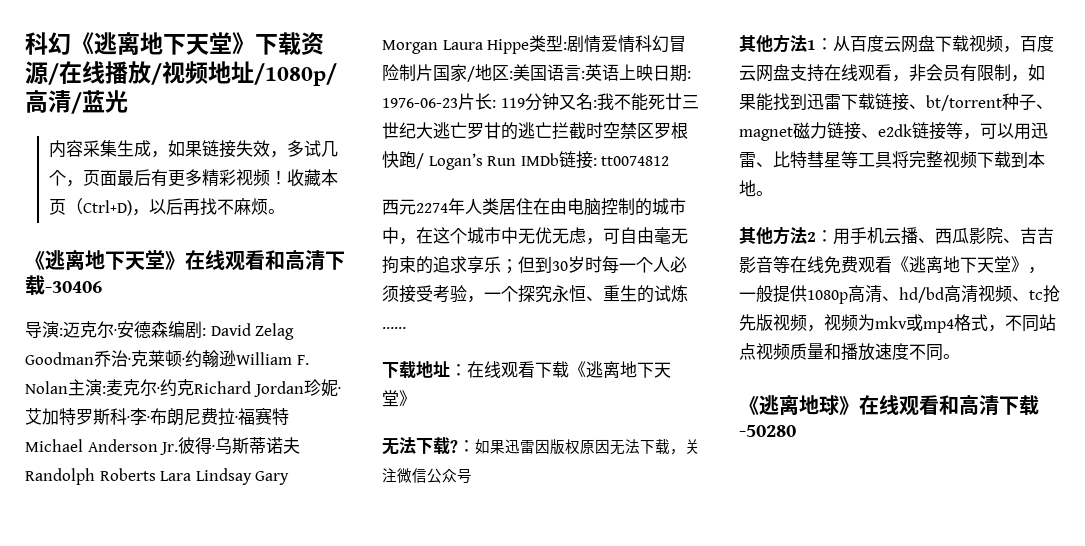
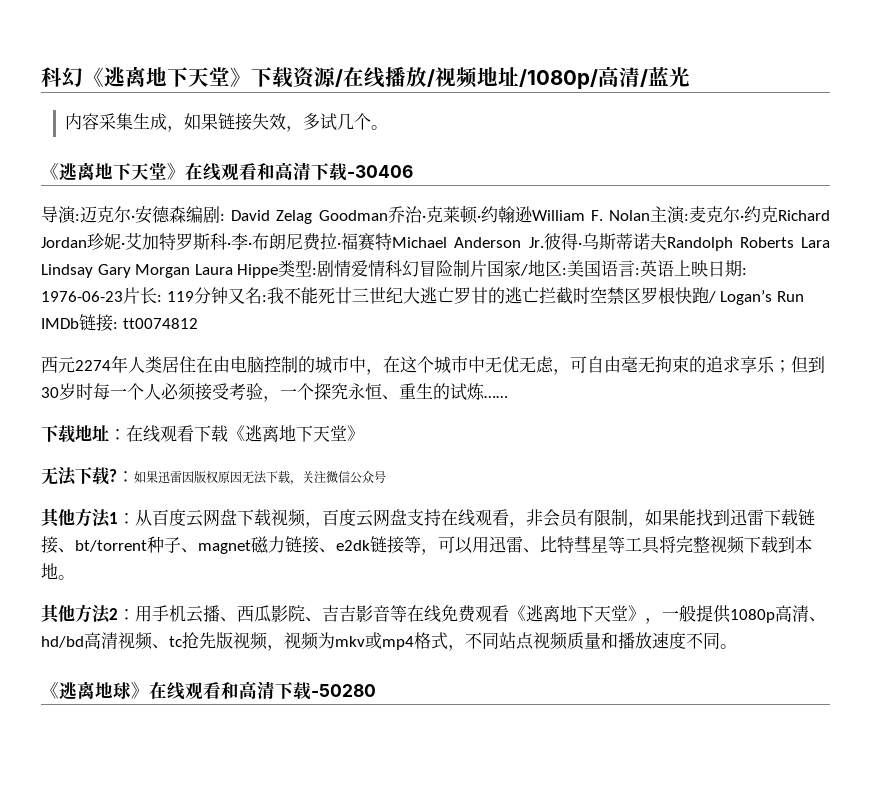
[65,169,338,187] [48,198,268,216] ，页面最后有更多精彩视频！收藏本页（Ctrl+D)，以后再找不麻烦 -> (372, 121) none

